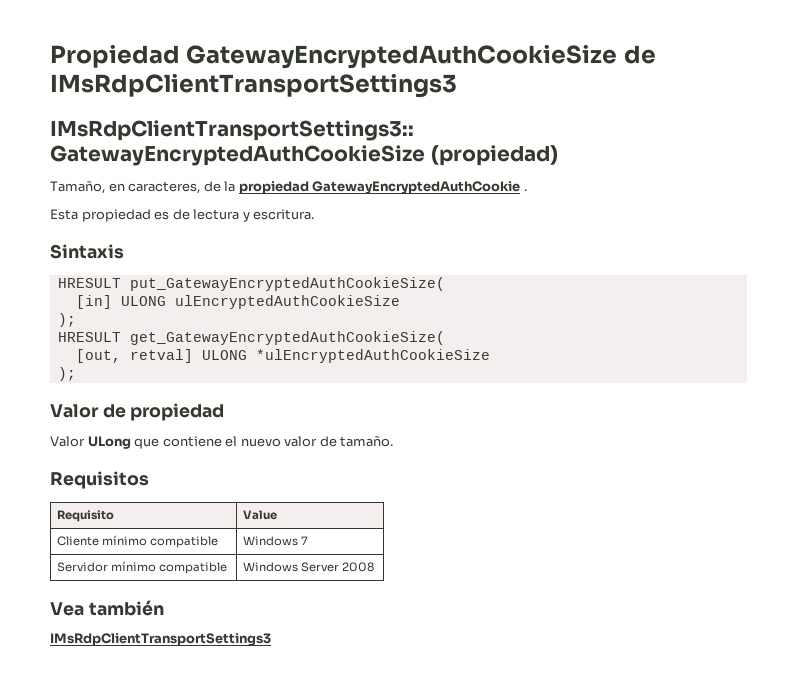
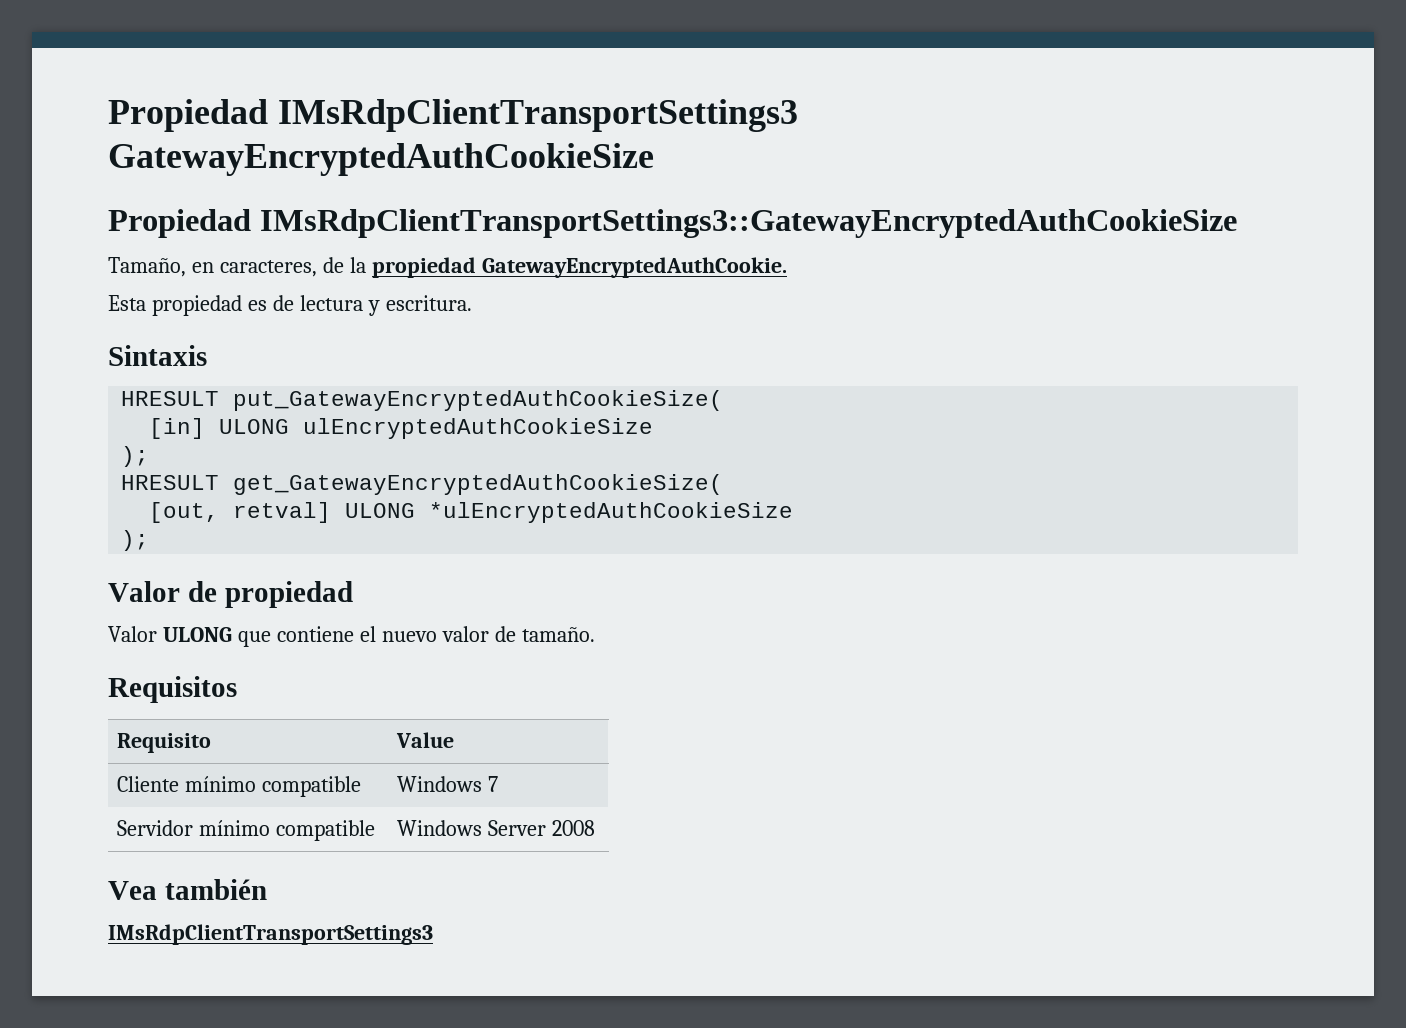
[50,44,656,69] [50,73,457,98] [50,120,414,141] [50,145,558,166] Propiedad GatewayEncryptedAuthCookieSize de IMsRdpClientTransportSettings3 // IMsRdpClientTransportSettings3:: GatewayEncryptedAuthCookieSize (propiedad) -> [108,99,798,132] [108,143,654,176] [108,209,1237,238] Propiedad IMsRdpClientTransportSettings3 GatewayEncryptedAuthCookieSize // Propiedad IMsRdpClientTransportSettings3::GatewayEncryptedAuthCookieSize
[312,181,527,194] GatewayEncryptedAuthCookie . -> [481,257,787,278] GatewayEncryptedAuthCookie.
[87,436,131,449] ULong -> [162,627,232,642] ULONG

